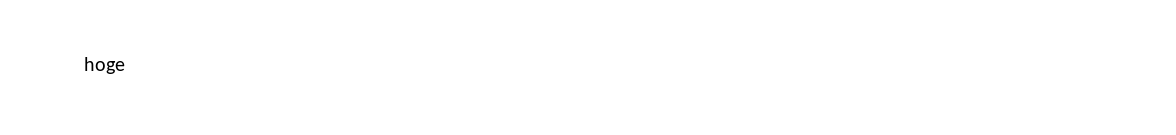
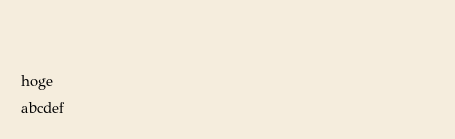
(125, 65) none -> [21,102,65,113] // abcdef

